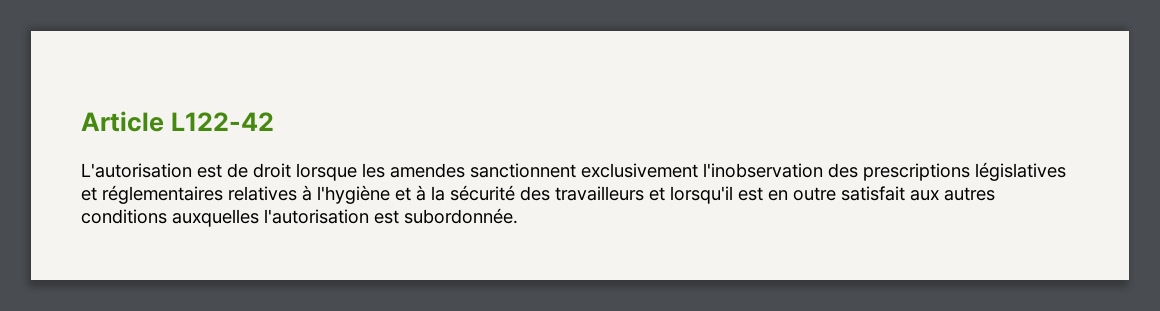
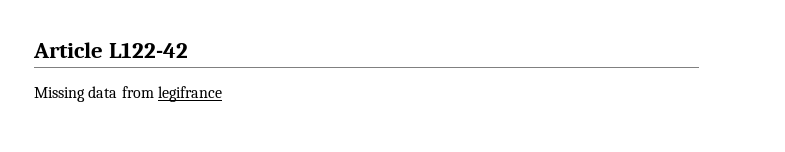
[81,162,1066,181] [81,185,995,204] [81,208,518,227] L'autorisation est de droit lorsque les amendes sanctionnent exclusivement l'inobservation des prescriptions législatives et réglementaires relatives à l'hygiène et à la sécurité des travailleurs et lorsqu'il est en outre satisfait aux autres conditions auxquelles l'autorisation est subordonnée. -> [34,86,222,102] Missing data from legifrance

